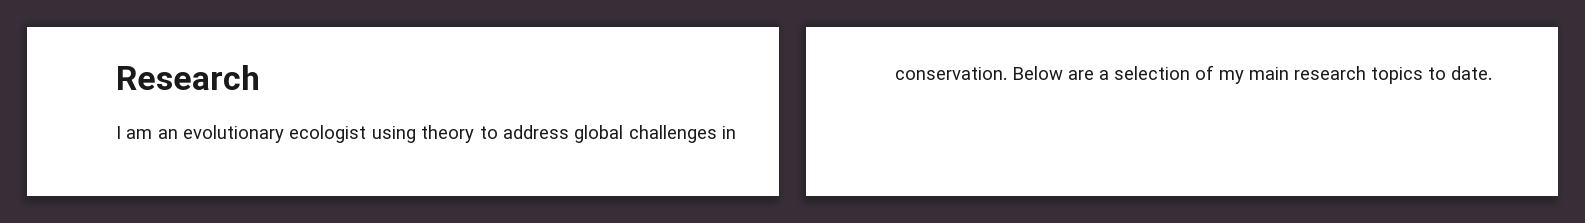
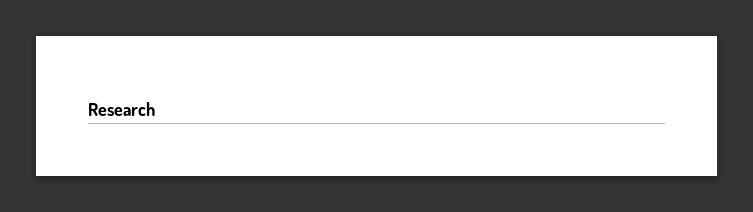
[116,125,736,143] [895,65,1492,84] // I am an evolutionary ecologist using theory to address global challenges in conservation. Below are a selection of my main research topics to date. -> (155, 109) none

